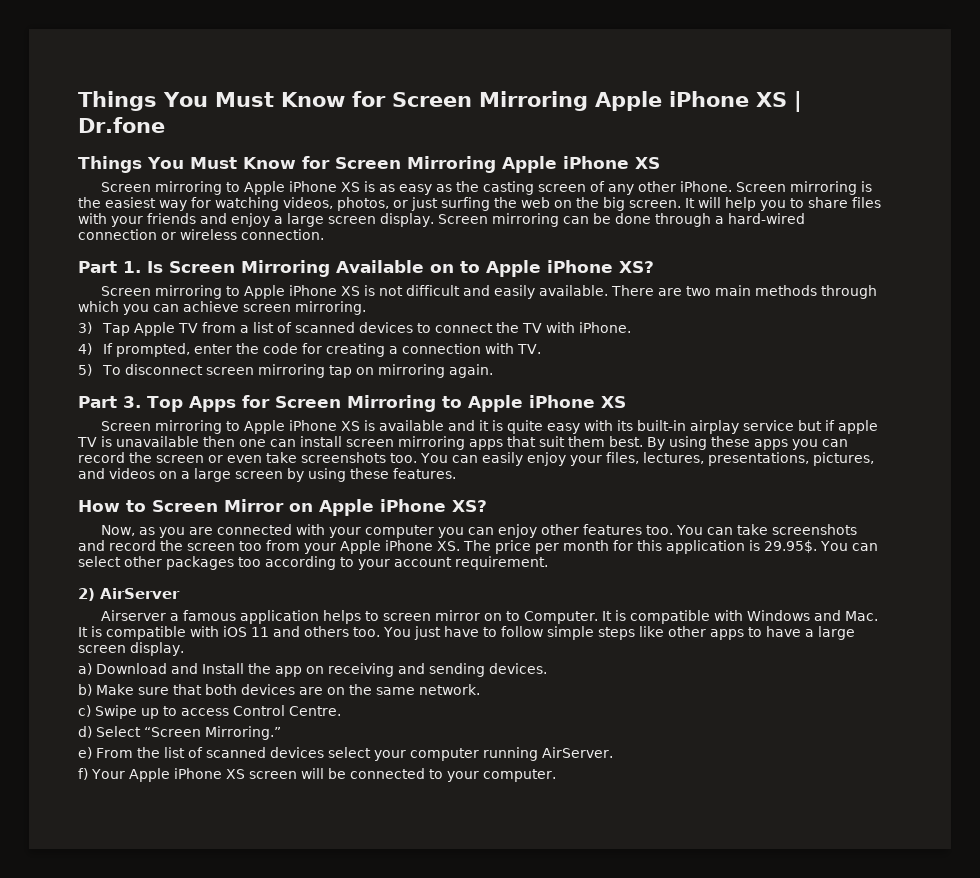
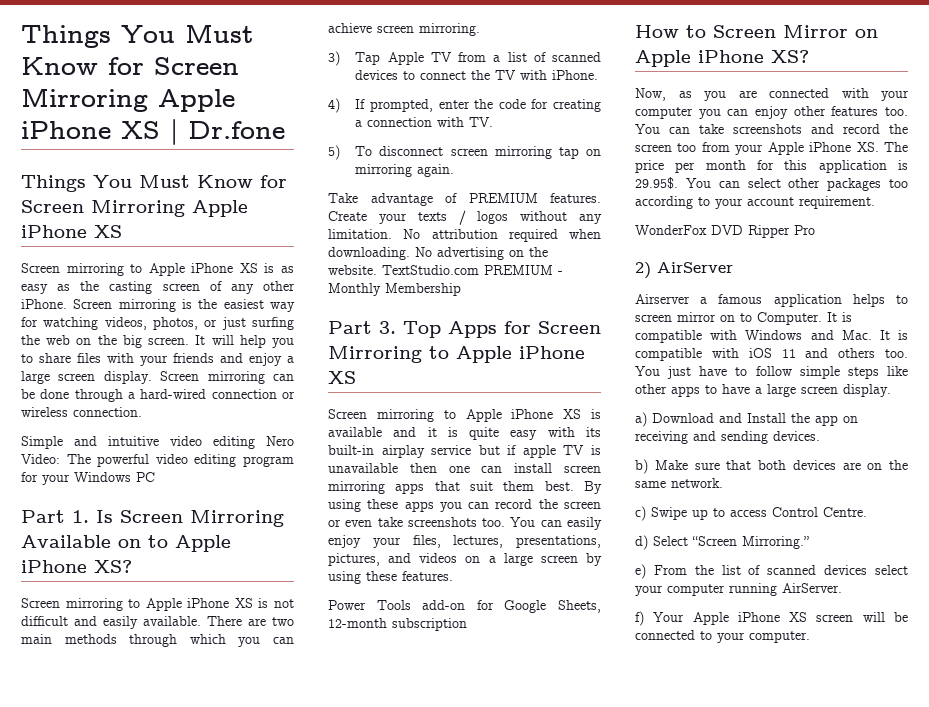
(324, 234) none -> [21,436,294,449] [21,454,294,467] [21,472,155,485] // Simple and intuitive video editing Nero Video: The powerful video editing program for your Windows PC
(493, 371) none -> [328,193,601,206] [328,210,602,225] [328,229,601,242] [328,247,548,260] [328,265,563,275] [328,283,461,296] // Take advantage of PREMIUM features. Create your texts / logos without any limitation. No attribution required when downloading. No advertising on the website. TextStudio.com PREMIUM - Monthly Membership
(456, 473) none -> [328,600,601,613] [328,618,467,631] // Power Tools add-on for Google Sheets, 12-month subscription
(548, 563) none -> [635,225,815,238] // WonderFox DVD Ripper Pro

